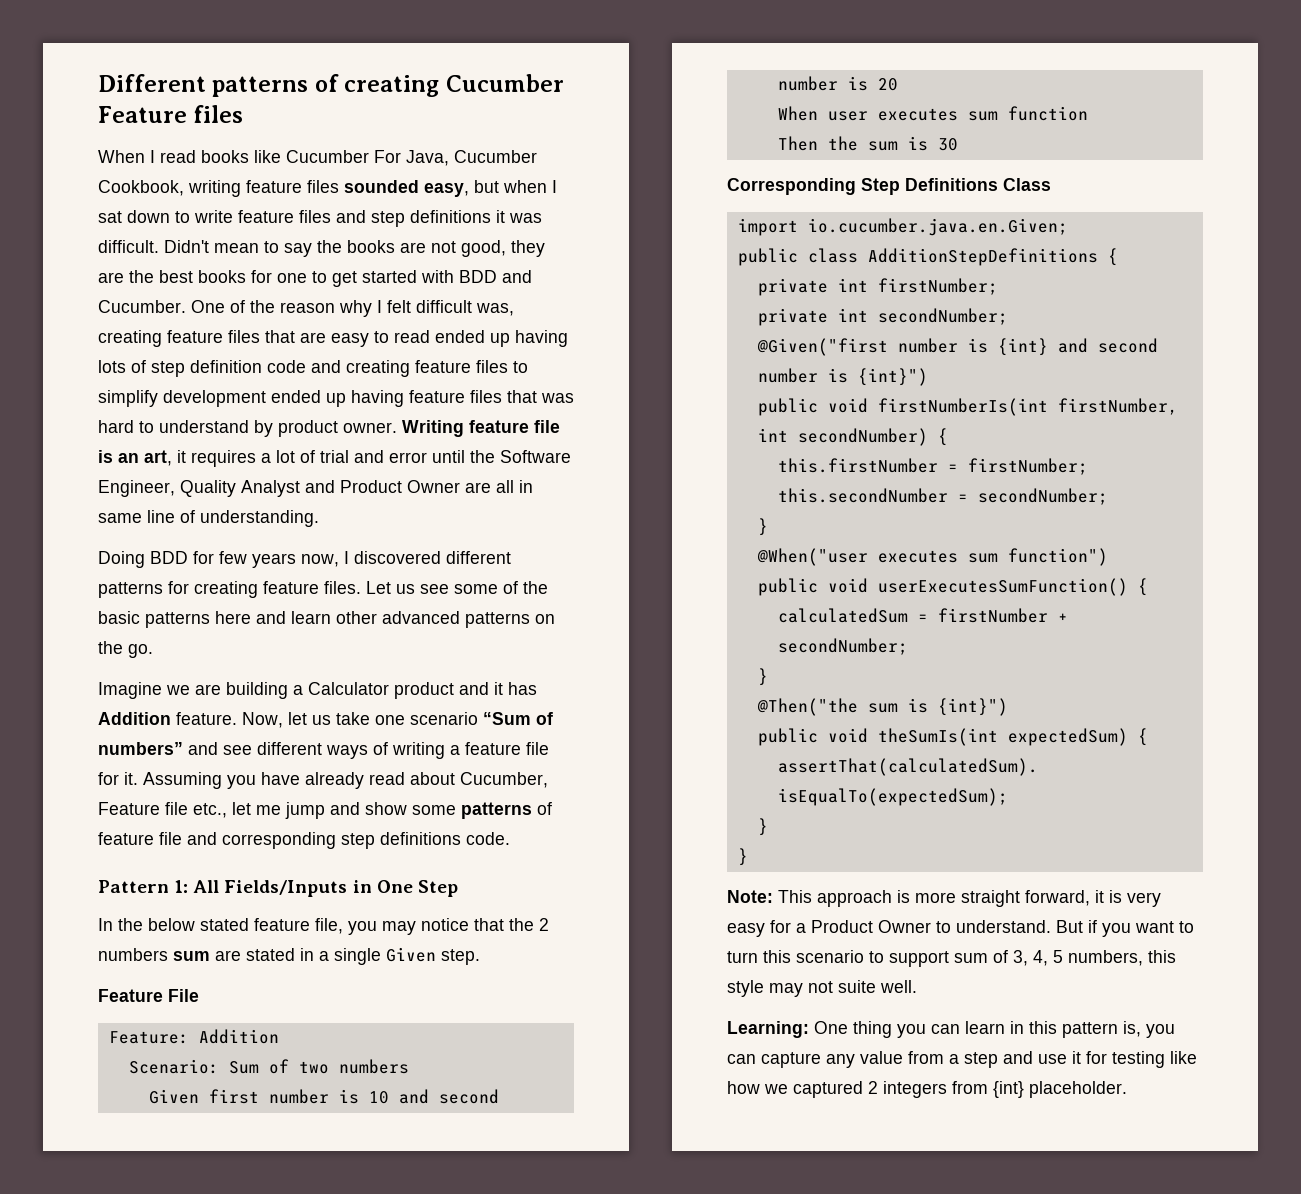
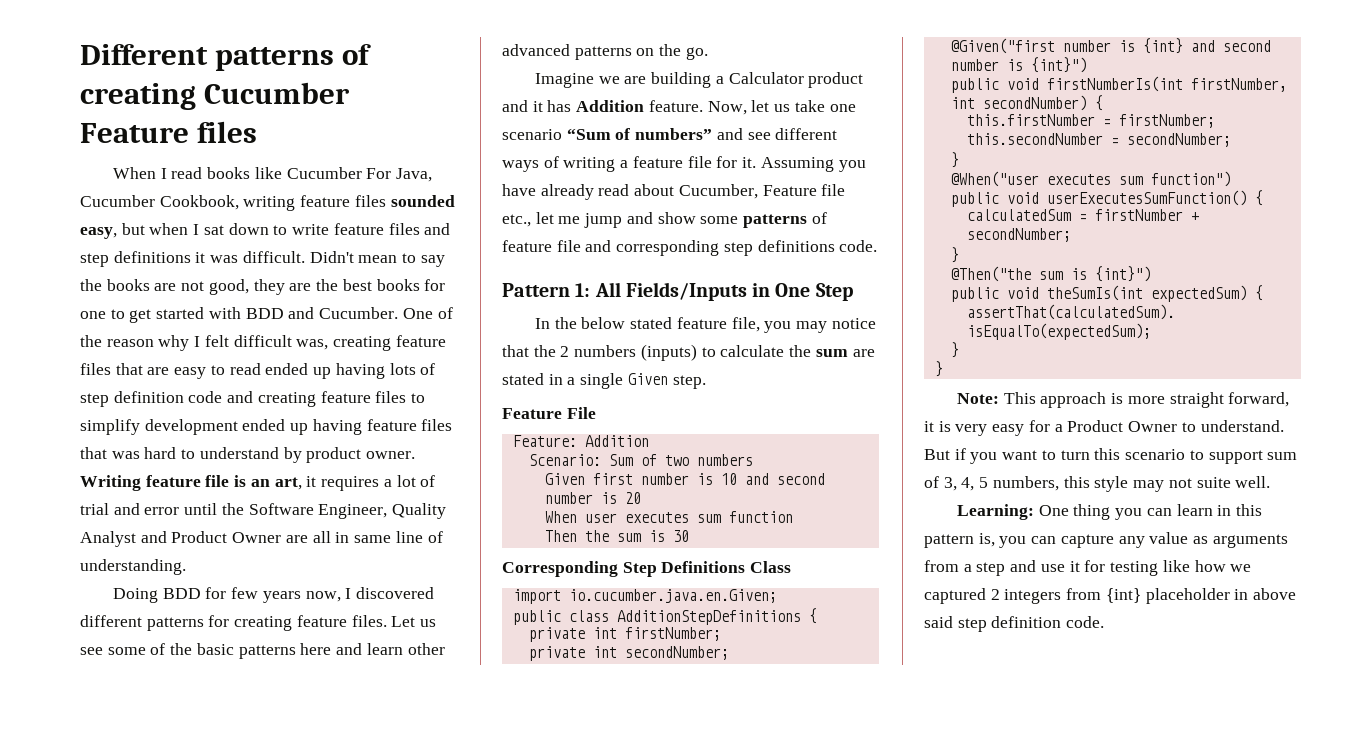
(168, 954) none -> [640,344,812,361] (inputs) to calculate the
(903, 1057) none -> [1193,534,1288,548] as arguments
[1029,1081,1127,1098] placeholder. -> [1145,588,1297,604] [924,616,1105,632] placeholder in above said step definition code.

